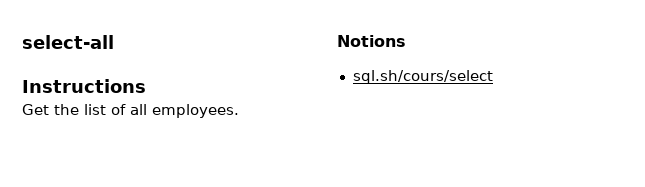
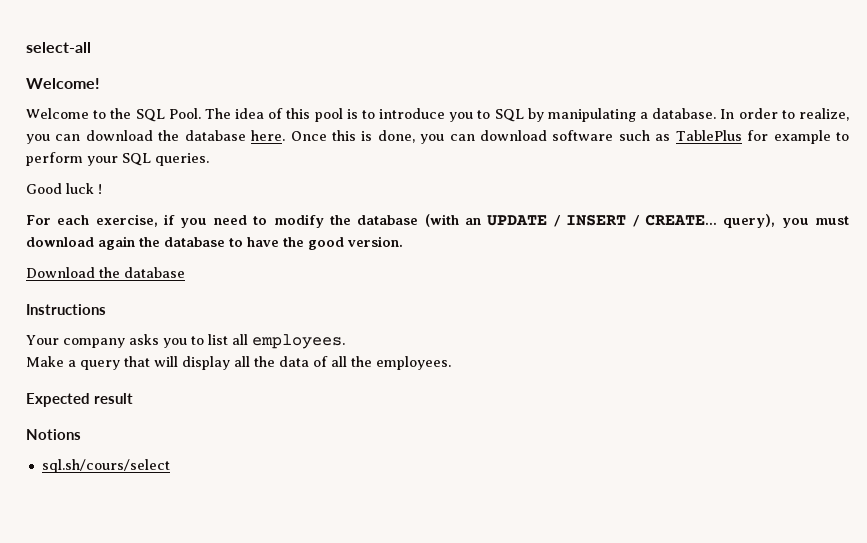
[22,79,146,93] [22,104,106,115] Instructions // Get the list -> [26,78,100,89] [26,108,849,122] [26,130,849,144] [26,152,209,166] [26,183,102,194] [26,214,849,228] [26,236,403,250] [26,267,185,278] [26,304,106,315] [26,334,345,349] [26,356,309,370] Welcome! // Welcome to the SQL Pool. The idea of this pool is to introduce you to SQL by manipulating a database. In order to realize, you can download the database here. Once this is done, you can download software such as TablePlus for example to perform your SQL queries. // Good luck ! // For each exercise, if you need to modify the database (with an UPDATE / INSERT / CREATE... query), you must download again the database to have the good version. // Download the database // Instructions // Your company asks you to list all employees. // Make a query that will display all the data
[152,104,239,118] employees. -> [351,356,451,370] [26,393,133,407] the employees. // Expected result

